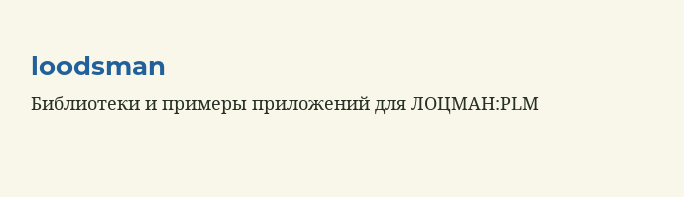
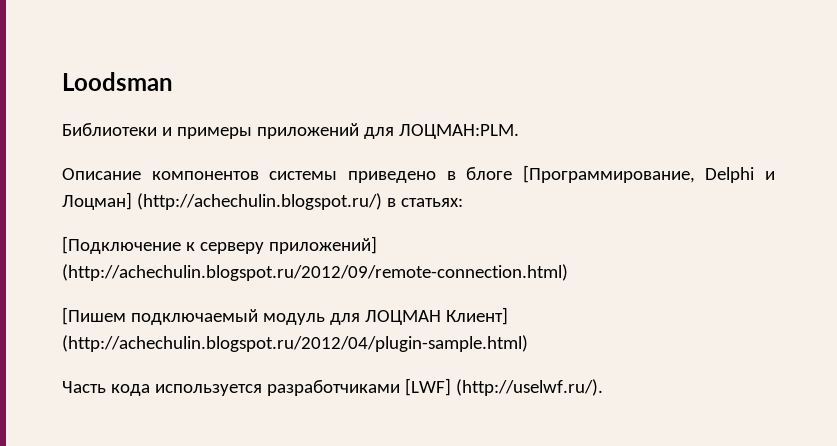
[31,56,166,75] loodsman -> [62,72,173,91] Loodsman
[411,97,539,115] ЛОЦМАН:PLM -> [398,124,519,139] [62,165,775,183] [62,192,463,210] [62,236,377,254] [62,264,568,281] [62,307,508,325] [62,335,528,352] [62,378,603,396] ЛОЦМАН:PLM. // Описание компонентов системы приведено в блоге [Программирование, Delphi и Лоцман] (http://achechulin.blogspot.ru/) в статьях: // [Подключение к серверу приложений] (http://achechulin.blogspot.ru/2012/09/remote-connection.html) // [Пишем подключаемый модуль для ЛОЦМАН Клиент] (http://achechulin.blogspot.ru/2012/04/plugin-sample.html) // Часть кода используется разработчиками [LWF] (http://uselwf.ru/).

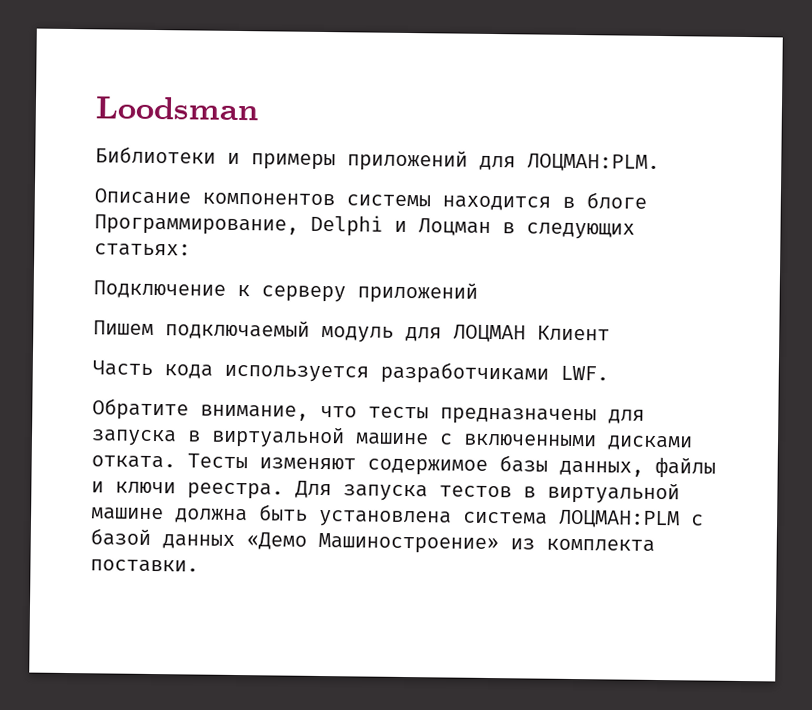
[347,171,436,183] приведено -> [442,195,551,211] находится
[522,165,695,183] [Программирование, -> [94,214,299,236] Программирование,
[62,192,396,210] Лоцман] (http://achechulin.blogspot.ru/) в -> [418,218,635,240] Лоцман в следующих
[62,236,181,254] [Подключение -> [93,280,226,299] Подключение
[268,236,377,254] [62,264,568,281] [62,307,126,325] приложений] (http://achechulin.blogspot.ru/2012/09/remote-connection.html) // [Пишем -> [357,281,478,304] [93,320,154,335] приложений // Пишем
[445,307,508,325] [62,335,528,352] Клиент] (http://achechulin.blogspot.ru/2012/04/plugin-sample.html) -> [537,325,610,342] Клиент
[404,378,603,396] [LWF] (http://uselwf.ru/). -> [560,365,609,381] [92,398,645,426] [91,425,693,451] [91,453,716,479] [91,480,680,505] [91,504,704,529] [90,528,655,555] [90,559,199,573] LWF. // Обратите внимание, что тесты предназначены для запуска в виртуальной машине с включенными дисками отката. Тесты изменяют содержимое базы данных, файлы и ключи реестра. Для запуска тестов в виртуальной машине должна быть установлена система ЛОЦМАН:PLM с базой данных «Демо Машиностроение» из комплекта поставки.

